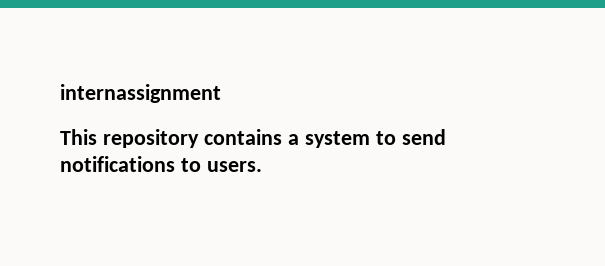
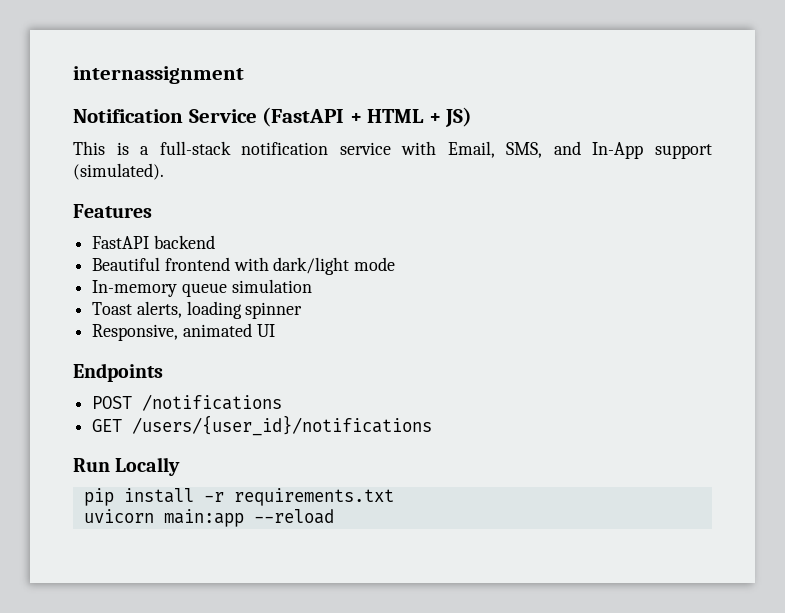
[60,129,446,148] [60,156,262,172] This repository contains a system to send notifications to users. -> [73,107,473,127] [73,141,712,159] [73,163,164,180] [73,204,152,218] [92,235,215,249] [92,257,396,275] [92,279,312,297] [92,301,303,319] [92,323,275,341] [73,363,163,382] [92,394,283,411] [92,415,433,436] [73,457,181,476] [83,488,394,506] [83,509,334,527] Notification Service (FastAPI + HTML + JS) // This is a full-stack notification service with Email, SMS, and In-App support (simulated). // Features // FastAPI backend // Beautiful frontend with dark/light mode // In-memory queue simulation // Toast alerts, loading spinner // Responsive, animated UI // Endpoints // POST /notifications // GET /users/{user_id}/notifications // Run Locally // pip install -r requirements.txt // uvicorn main:app --reload

